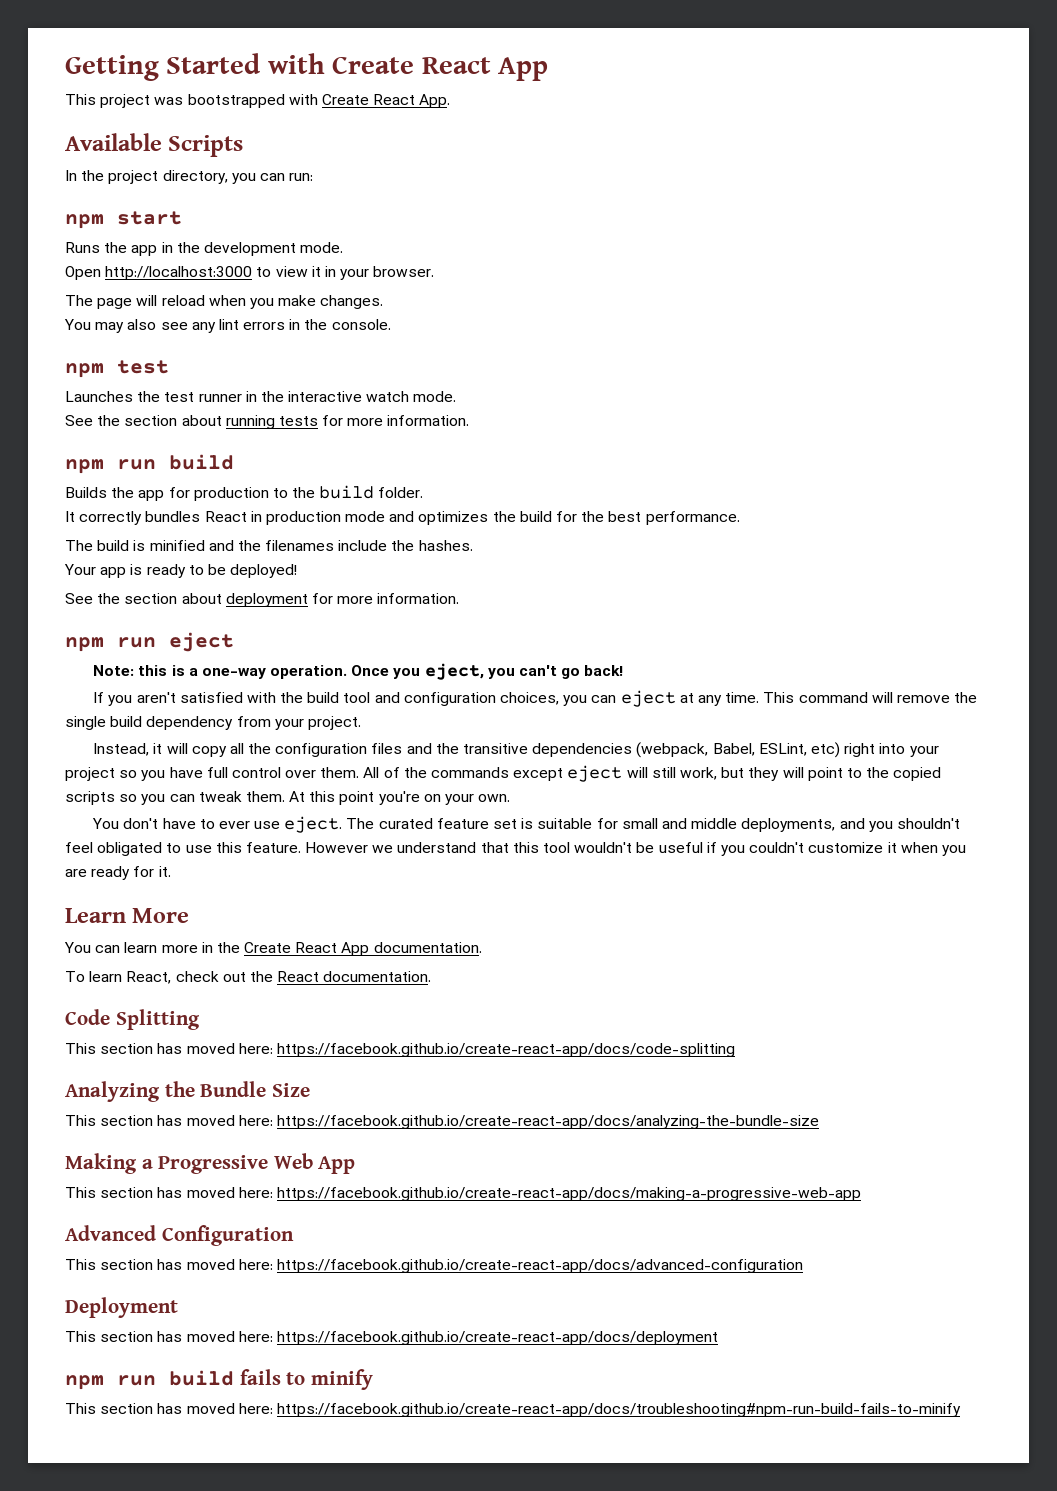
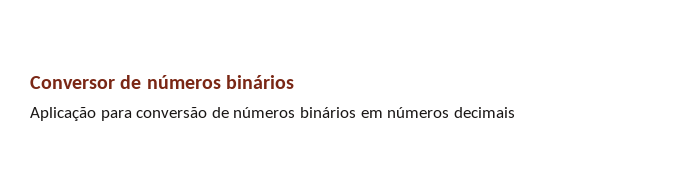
[65,53,549,81] [65,94,451,108] [65,133,244,157] [65,170,314,184] [65,211,182,229] [65,242,344,256] [65,266,435,280] [65,295,384,309] [64,319,391,333] [65,360,169,378] [65,391,457,402] [65,415,470,429] [65,454,234,474] [65,485,424,501] [65,511,740,525] [65,540,473,551] [64,564,298,578] [65,593,460,607] [65,632,234,652] [93,663,624,680] [93,690,978,707] [65,716,361,730] [93,742,939,758] [65,765,942,782] [65,791,511,805] [92,816,960,833] [65,842,966,856] [65,866,171,880] [65,908,190,923] [64,942,482,956] [65,971,432,984] [65,1009,200,1030] [65,1043,735,1057] [65,1081,310,1102] [65,1115,819,1129] [65,1153,356,1174] [65,1187,861,1201] [65,1225,294,1246] [65,1259,803,1273] [65,1297,178,1318] [65,1331,718,1345] [65,1369,373,1390] [65,1403,961,1417] Getting Started with Create React App // This project was bootstrapped with Create React App. // Available Scripts // In the project directory, you can run: // npm start // Runs the app in the development mode. // Open http://localhost:3000 to view it in your browser. // The page will reload when you make changes. // You may also see any lint errors in the console. // npm test // Launches the test runner in the interactive watch mode. // See the section about running tests for more information. // npm run build // Builds the app for production to the build folder. // It correctly bundles React in production mode and optimizes the build for the best performance. // The build is minified and the filenames include the hashes. // Your app is ready to be deployed! // See the section about deployment for more information. // npm run eject // Note: this is a one-way operation. Once you eject, you can't go back! // If you aren't satisfied with the build tool and configuration choices, you can eject at any time. This command will remove the single build dependency from your project. // Instead, it will copy all the configuration files and the transitive dependencies (webpack, Babel, ESLint, etc) right into your project so you have full control over them. All of the commands except eject will still work, but they will point to the copied scripts so you can tweak them. At this point you're on your own. // You don't have to ever use eject. The curated feature set is suitable for small and middle deployments, and you shouldn't feel obligated to use this feature. However we understand that this tool wouldn't be useful if you couldn't customize it when you are ready for it. // Learn More // You can learn more in the Create React App documentation. // To learn React, check out the React documentation. // Code Splitting // This section has moved here: https://facebook.github.io/create-react-app/docs/code-splitting // Analyzing the Bundle Size // This section has moved here: https://facebook.github.io/create-react-app/docs/analyzing-the-bundle-size // Making a Progressive Web App // This section has moved here: https://facebook.github.io/create-react-app/docs/making-a-progressive-web-app // Advanced Configuration // This section has moved here: https://facebook.github.io/create-react-app/docs/advanced-configuration // Deployment // This section has moved here: https://facebook.github.io/create-react-app/docs/deployment // npm run build fails to minify // This section has moved here: https://facebook.github.io/create-react-app/docs/troubleshooting#npm-run-build-fails-to-minify -> [30,75,294,89] [30,107,515,121] Conversor de números binários // Aplicação para conversão de números binários em números decimais

